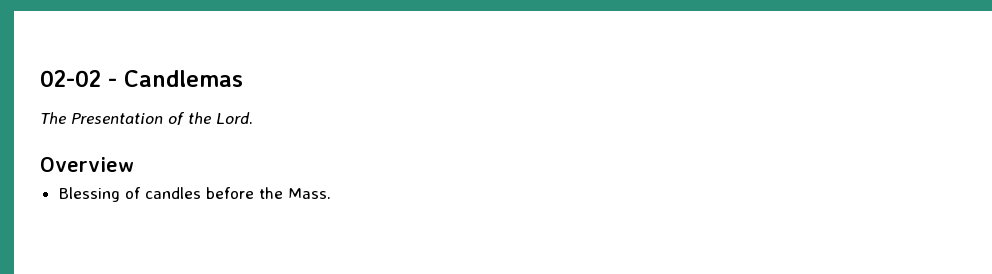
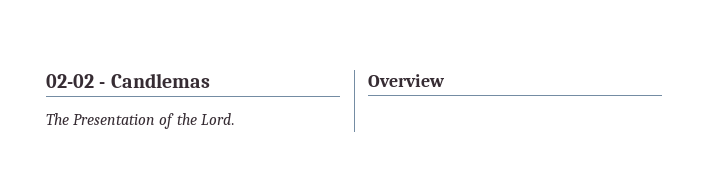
[58,187,331,202] // Blessing of candles before the Mass. -> (445, 80) none

